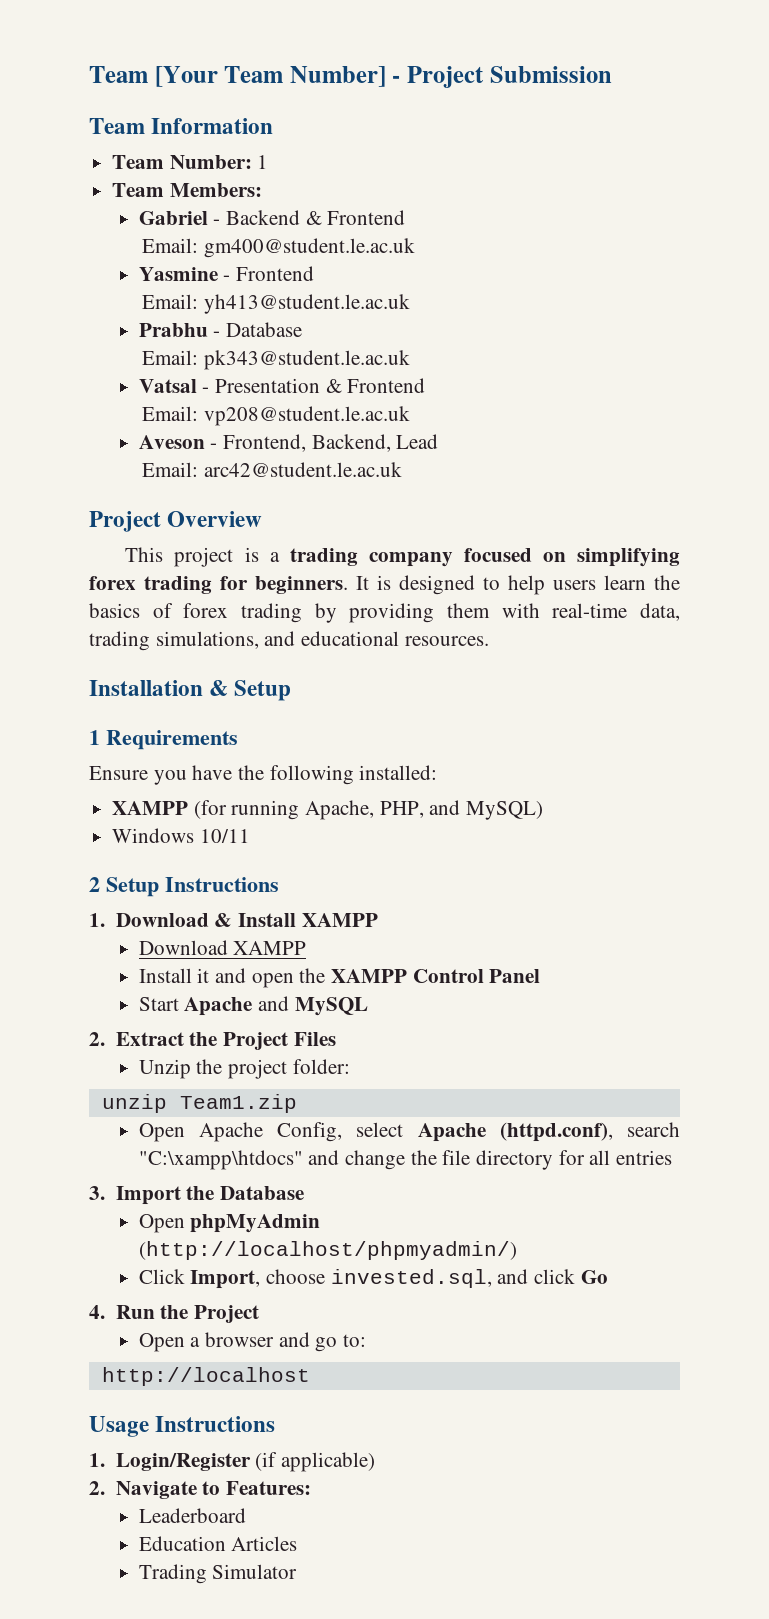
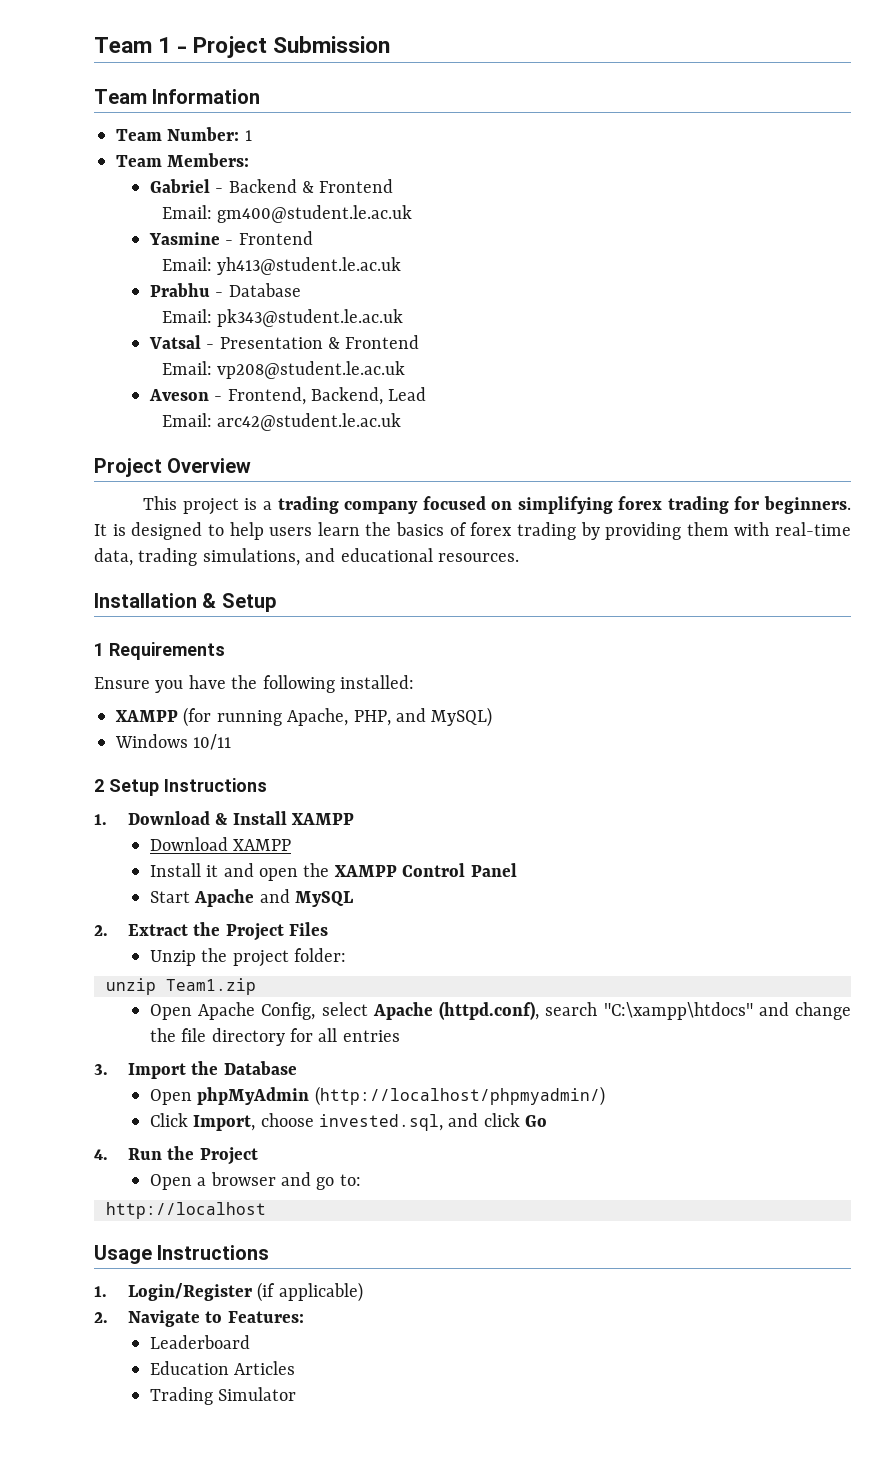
[89,66,386,87] Team [Your Team Number] -> [94,37,172,53] Team 1

